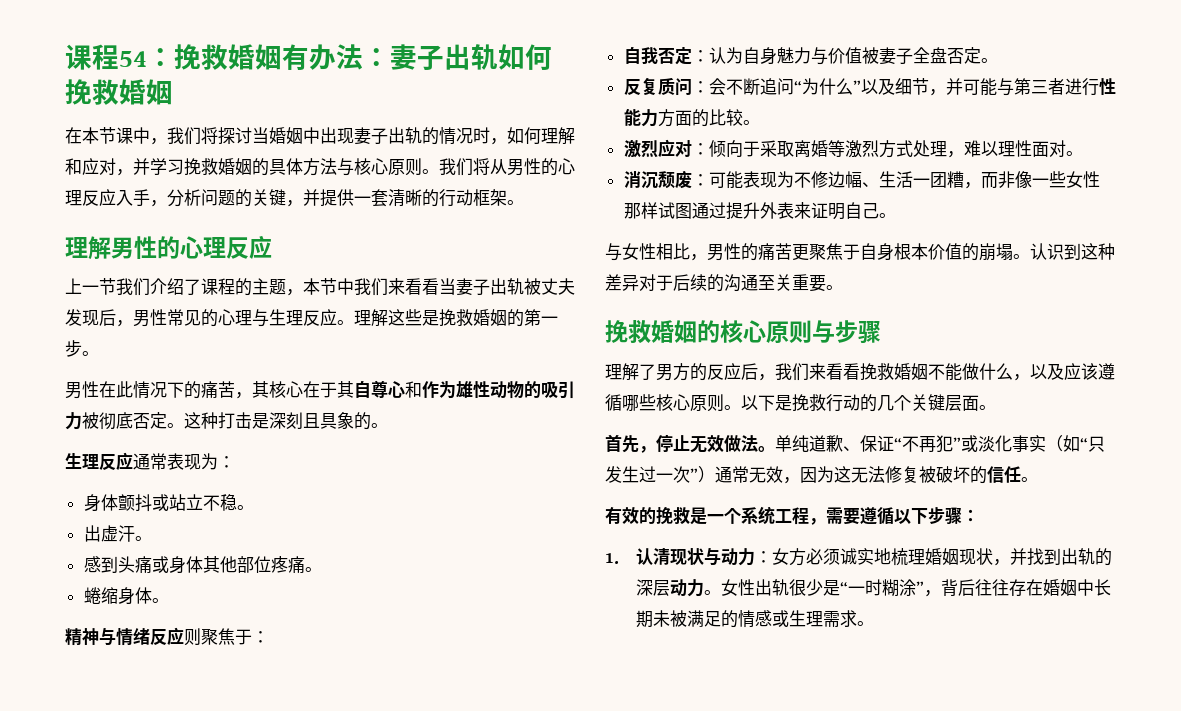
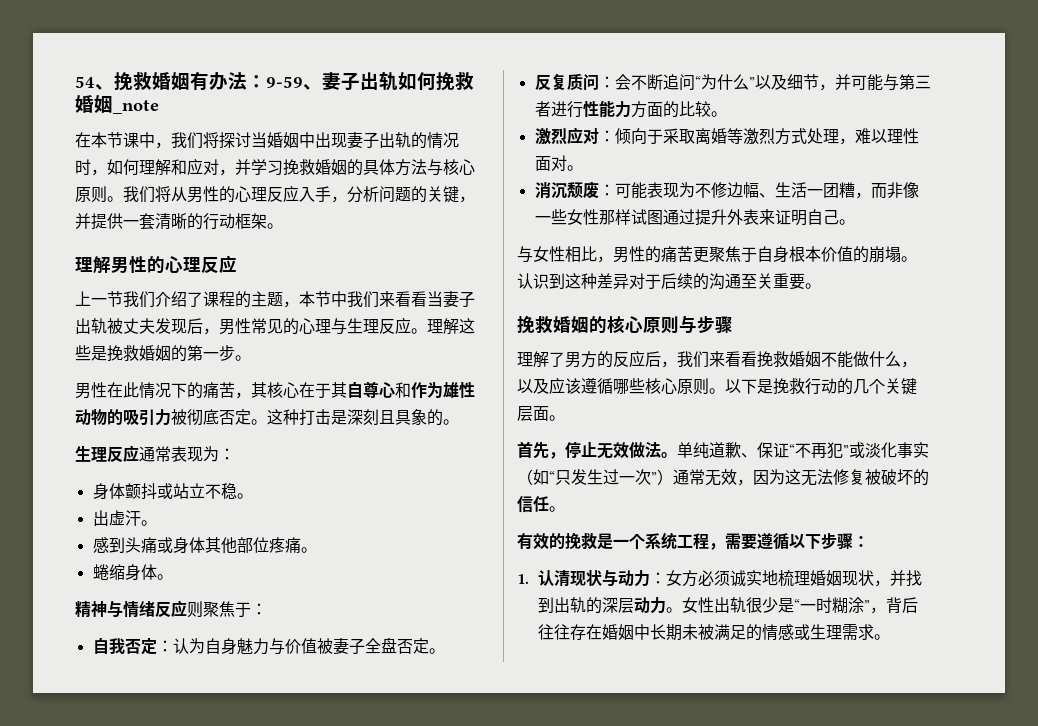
[65,44,174,70] 课程54： -> [75,76,114,90] 54、
(390, 57) none -> [266,76,322,90] 9-59、
(173, 92) none -> [113,100,159,114] _note

